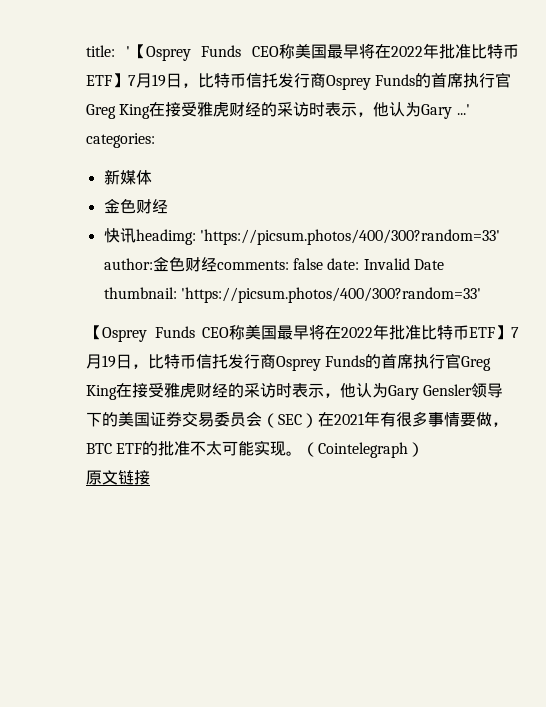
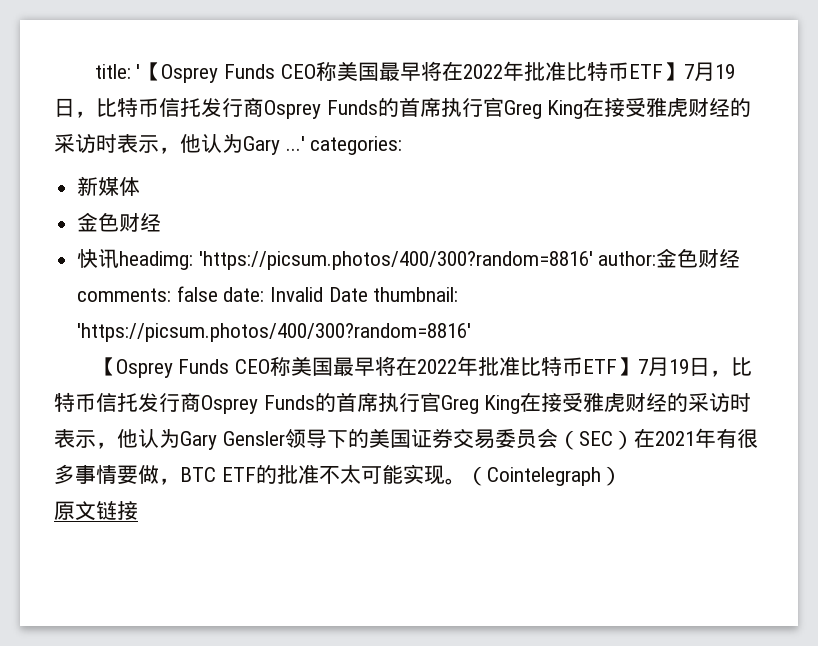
[199,229,500,245] 'https://picsum.photos/400/300?random=33' -> [198,251,593,270] 'https://picsum.photos/400/300?random=8816'
[180,287,481,303] 'https://picsum.photos/400/300?random=33' -> [77,323,472,342] 'https://picsum.photos/400/300?random=8816'

